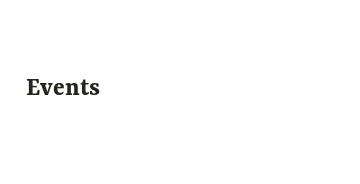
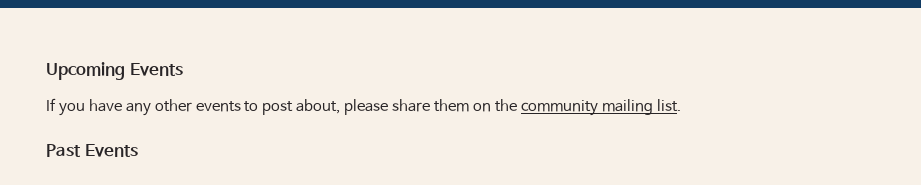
[26,79,100,95] Events -> [46,62,183,80] [46,98,681,116] [46,144,138,157] Upcoming Events // If you have any other events to post about, please share them on the community mailing list. // Past Events

